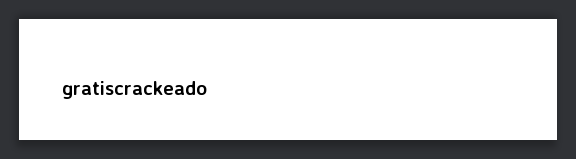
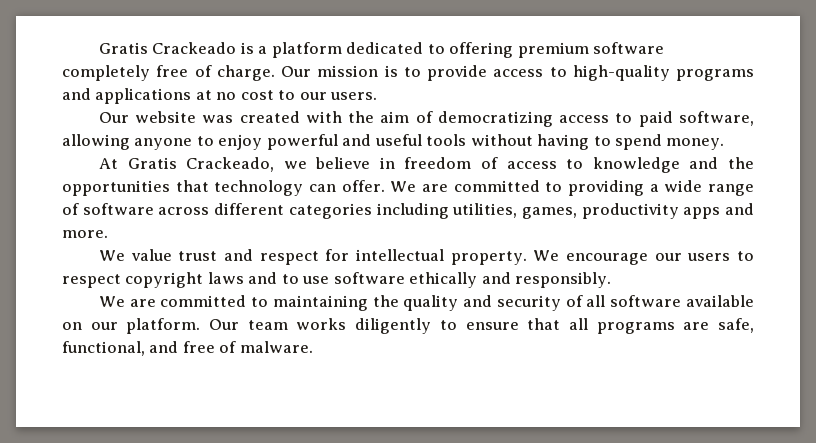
[62,81,207,99] gratiscrackeado -> [98,42,665,58] [62,65,754,81] [62,88,378,104] [98,111,754,127] [62,134,725,150] [98,157,755,173] [62,180,754,196] [62,203,755,219] [62,230,108,238] [98,249,755,265] [62,272,612,288] [98,295,754,311] [62,318,755,334] [62,341,313,356] Gratis Crackeado is a platform dedicated to offering premium software completely free of charge. Our mission is to provide access to high-quality programs and applications at no cost to our users. // Our website was created with the aim of democratizing access to paid software, allowing anyone to enjoy powerful and useful tools without having to spend money. // At Gratis Crackeado, we believe in freedom of access to knowledge and the opportunities that technology can offer. We are committed to providing a wide range of software across different categories including utilities, games, productivity apps and more. // We value trust and respect for intellectual property. We encourage our users to respect copyright laws and to use software ethically and responsibly. // We are committed to maintaining the quality and security of all software available on our platform. Our team works diligently to ensure that all programs are safe, functional, and free of malware.

